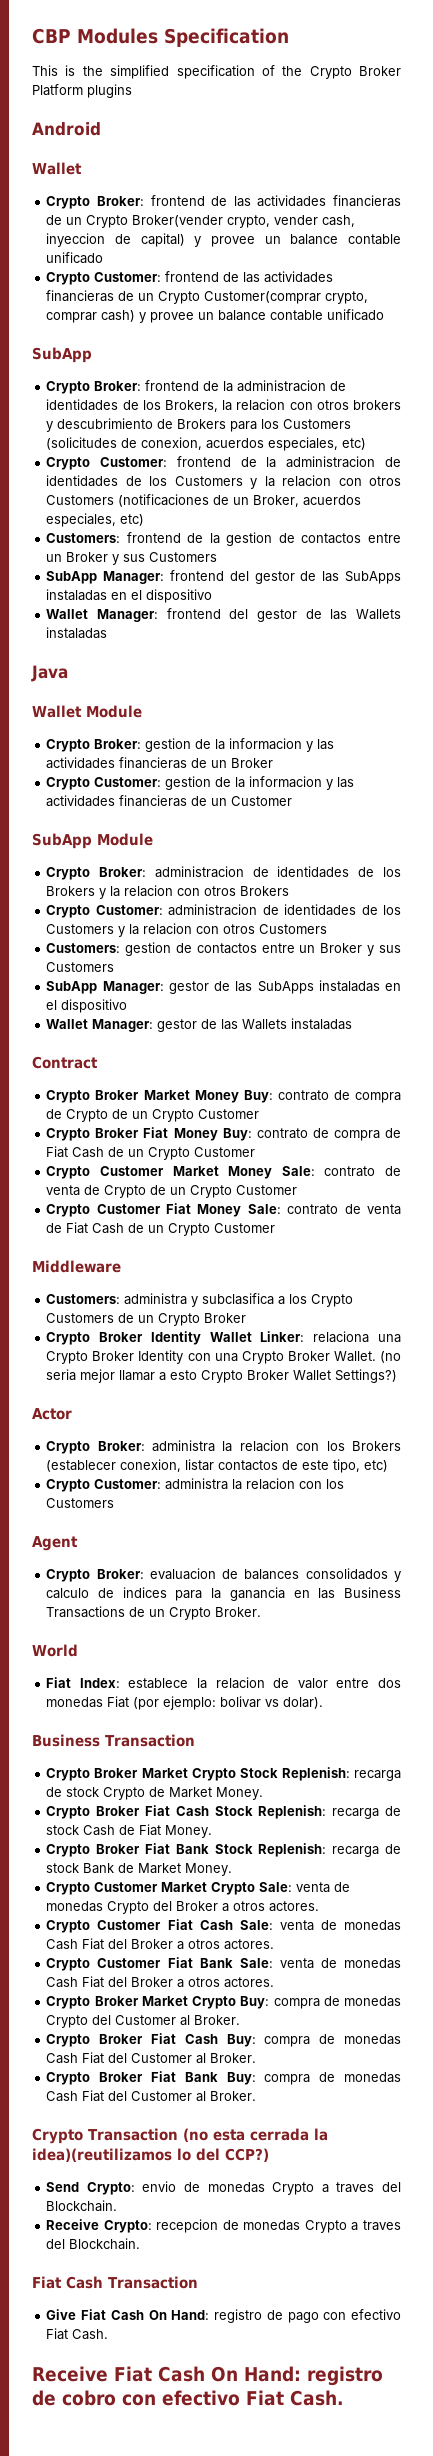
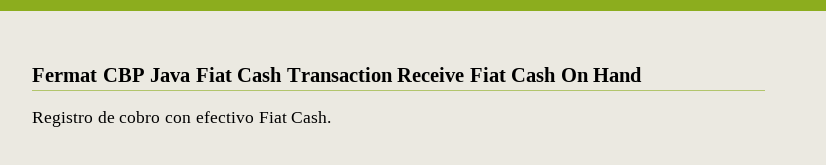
[32,28,289,47] [32,65,401,79] [32,84,132,98] [32,122,101,136] [32,162,82,175] [46,195,401,209] [46,215,356,228] [46,233,401,247] [46,252,104,264] [46,271,334,285] [46,290,369,304] [46,309,385,323] [32,347,92,363] [46,380,347,394] [46,399,401,412] [46,418,352,432] [46,437,367,451] [46,456,401,470] [46,475,401,489] [46,494,362,507] [46,513,145,527] [46,532,401,546] [46,552,218,565] [46,570,401,584] [46,589,213,603] [46,608,401,622] [46,627,108,639] [31,665,68,682] [32,705,142,718] [46,738,335,752] [46,757,274,769] [46,776,355,790] [46,795,293,807] [32,833,153,849] [46,866,401,880] [46,885,290,899] [46,904,401,918] [46,923,328,937] [46,942,401,956] [46,962,115,972] [46,980,401,994] [46,999,128,1013] [46,1018,353,1032] [32,1056,98,1069] [46,1090,401,1103] [46,1109,260,1122] [46,1127,401,1141] [46,1146,256,1160] [46,1166,401,1179] [46,1185,298,1198] [46,1203,401,1217] [46,1222,276,1236] [32,1260,121,1273] [46,1293,354,1307] [46,1313,247,1326] [46,1331,401,1345] [46,1350,401,1364] [46,1369,398,1383] [32,1408,72,1420] [46,1440,401,1454] [46,1459,389,1473] [46,1478,345,1492] [46,1498,115,1508] [32,1536,78,1551] [46,1568,401,1582] [46,1587,401,1601] [46,1606,262,1620] [32,1644,78,1657] [46,1677,401,1689] [46,1696,324,1710] [32,1734,195,1747] [46,1767,401,1781] [46,1787,264,1800] [46,1805,401,1819] [46,1824,213,1838] [46,1843,401,1857] [46,1863,233,1876] [46,1882,351,1895] [46,1901,320,1914] [46,1919,401,1933] [46,1938,275,1950] [46,1957,401,1971] [46,1976,275,1988] [46,1996,401,2009] [46,2015,241,2028] [46,2033,401,2047] [46,2052,257,2064] [46,2071,401,2085] [46,2090,257,2102] [32,2128,328,2144] [32,2148,269,2162] [46,2181,401,2195] [46,2200,118,2212] [46,2219,401,2233] [46,2238,141,2250] [32,2276,198,2289] [46,2309,401,2323] [46,2328,109,2340] CBP Modules Specification // This is the simplified specification of the Crypto Broker Platform plugins // Android // Wallet // Crypto Broker: frontend de las actividades financieras de un Crypto Broker(vender crypto, vender cash, inyeccion de capital) y provee un balance contable unificado // Crypto Customer: frontend de las actividades financieras de un Crypto Customer(comprar crypto, comprar cash) y provee un balance contable unificado // SubApp // Crypto Broker: frontend de la administracion de identidades de los Brokers, la relacion con otros brokers y descubrimiento de Brokers para los Customers (solicitudes de conexion, acuerdos especiales, etc) // Crypto Customer: frontend de la administracion de identidades de los Customers y la relacion con otros Customers (notificaciones de un Broker, acuerdos especiales, etc) // Customers: frontend de la gestion de contactos entre un Broker y sus Customers // SubApp Manager: frontend del gestor de las SubApps instaladas en el dispositivo // Wallet Manager: frontend del gestor de las Wallets instaladas // Java // Wallet Module // Crypto Broker: gestion de la informacion y las actividades financieras de un Broker // Crypto Customer: gestion de la informacion y las actividades financieras de un Customer // SubApp Module // Crypto Broker: administracion de identidades de los Brokers y la relacion con otros Brokers // Crypto Customer: administracion de identidades de los Customers y la relacion con otros Customers // Customers: gestion de contactos entre un Broker y sus Customers // SubApp Manager: gestor de las SubApps instaladas en el dispositivo // Wallet Manager: gestor de las Wallets instaladas // Contract // Crypto Broker Market Money Buy: contrato de compra de Crypto de un Crypto Customer // Crypto Broker Fiat Money Buy: contrato de compra de Fiat Cash de un Crypto Customer // Crypto Customer Market Money Sale: contrato de venta de Crypto de un Crypto Customer // Crypto Customer Fiat Money Sale: contrato de venta de Fiat Cash de un Crypto Customer // Middleware // Customers: administra y subclasifica a los Crypto Customers de un Crypto Broker // Crypto Broker Identity Wallet Linker: relaciona una Crypto Broker Identity con una Crypto Broker Wallet. (no seria mejor llamar a esto Crypto Broker Wallet Settings?) // Actor // Crypto Broker: administra la relacion con los Brokers (establecer conexion, listar contactos de este tipo, etc) // Crypto Customer: administra la relacion con los Customers // Agent // Crypto Broker: evaluacion de balances consolidados y calculo de indices para la ganancia en las Business Transactions de un Crypto Broker. // World // Fiat Index: establece la relacion de valor entre dos monedas Fiat (por ejemplo: bolivar vs dolar). // Business Transaction // Crypto Broker Market Crypto Stock Replenish: recarga de stock Crypto de Market Money. // Crypto Broker Fiat Cash Stock Replenish: recarga de stock Cash de Fiat Money. // Crypto Broker Fiat Bank Stock Replenish: recarga de stock Bank de Market Money. // Crypto Customer Market Crypto Sale: venta de monedas Crypto del Broker a otros actores. // Crypto Customer Fiat Cash Sale: venta de monedas Cash Fiat del Broker a otros actores. // Crypto Customer Fiat Bank Sale: venta de monedas Cash Fiat del Broker a otros actores. // Crypto Broker Market Crypto Buy: compra de monedas Crypto del Customer al Broker. // Crypto Broker Fiat Cash Buy: compra de monedas Cash Fiat del Customer al Broker. // Crypto Broker Fiat Bank Buy: compra de monedas Cash Fiat del Customer al Broker. // Crypto Transaction (no esta cerrada la idea)(reutilizamos lo del CCP?) // Send Crypto: envio de monedas Crypto a traves del Blockchain. // Receive Crypto: recepcion de monedas Crypto a traves del Blockchain. // Fiat Cash Transaction // Give Fiat Cash On Hand: registro de pago con efectivo Fiat Cash. // -> [32,67,393,82] Fermat CBP Java Fiat Cash Transaction
[244,2366,383,2386] Hand: registro -> [593,67,643,82] [32,112,93,127] Hand // Registro

